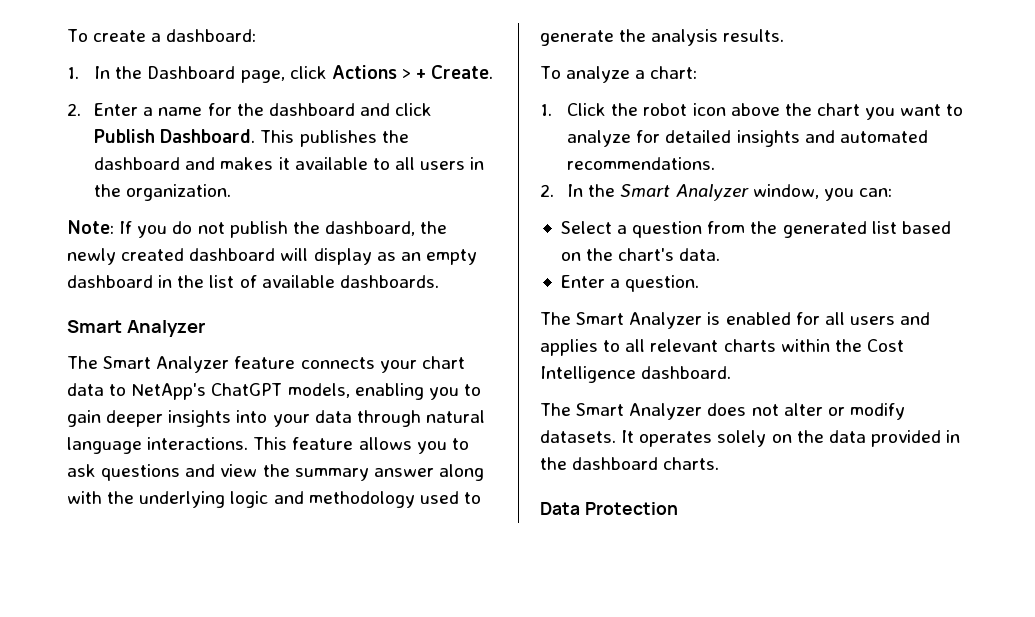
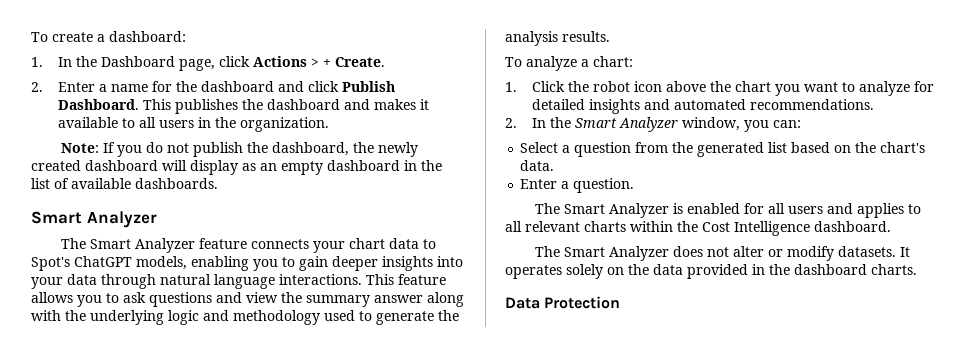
[131,383,207,400] NetApp's -> [31,257,70,271] Spot's

